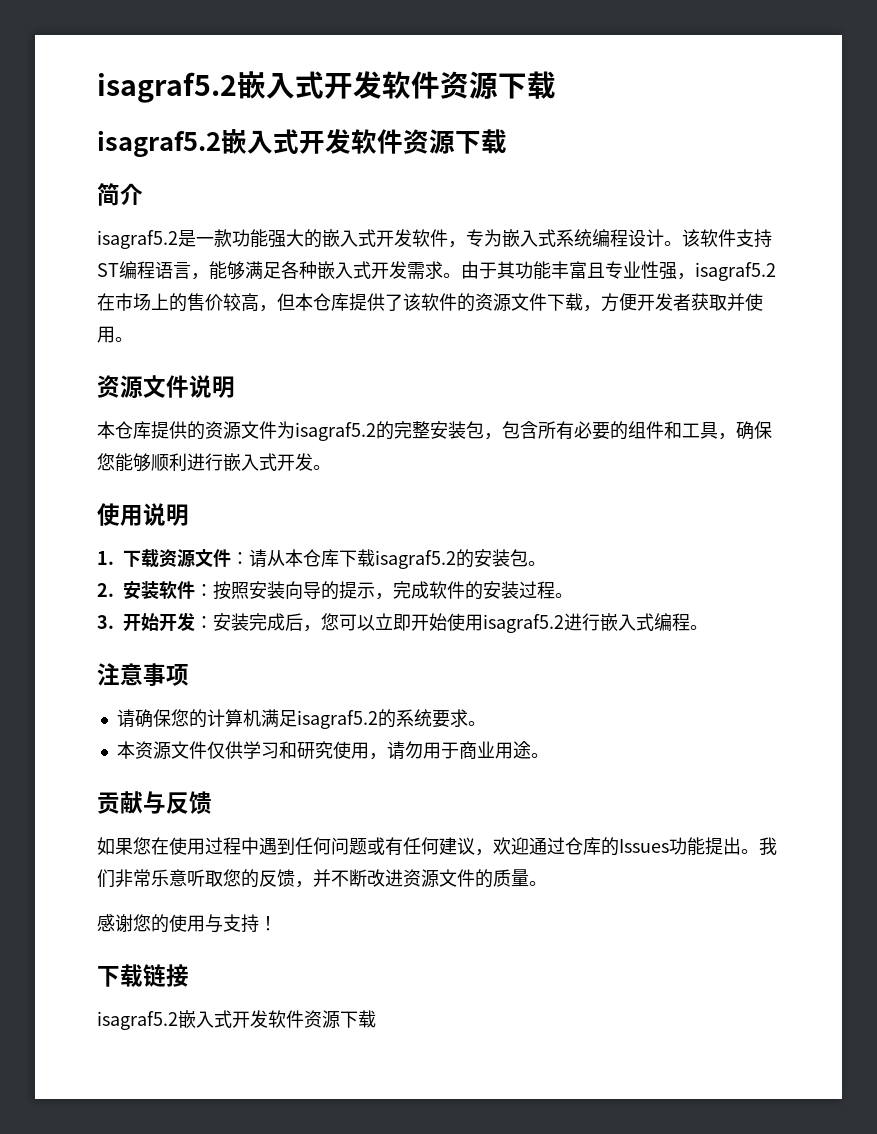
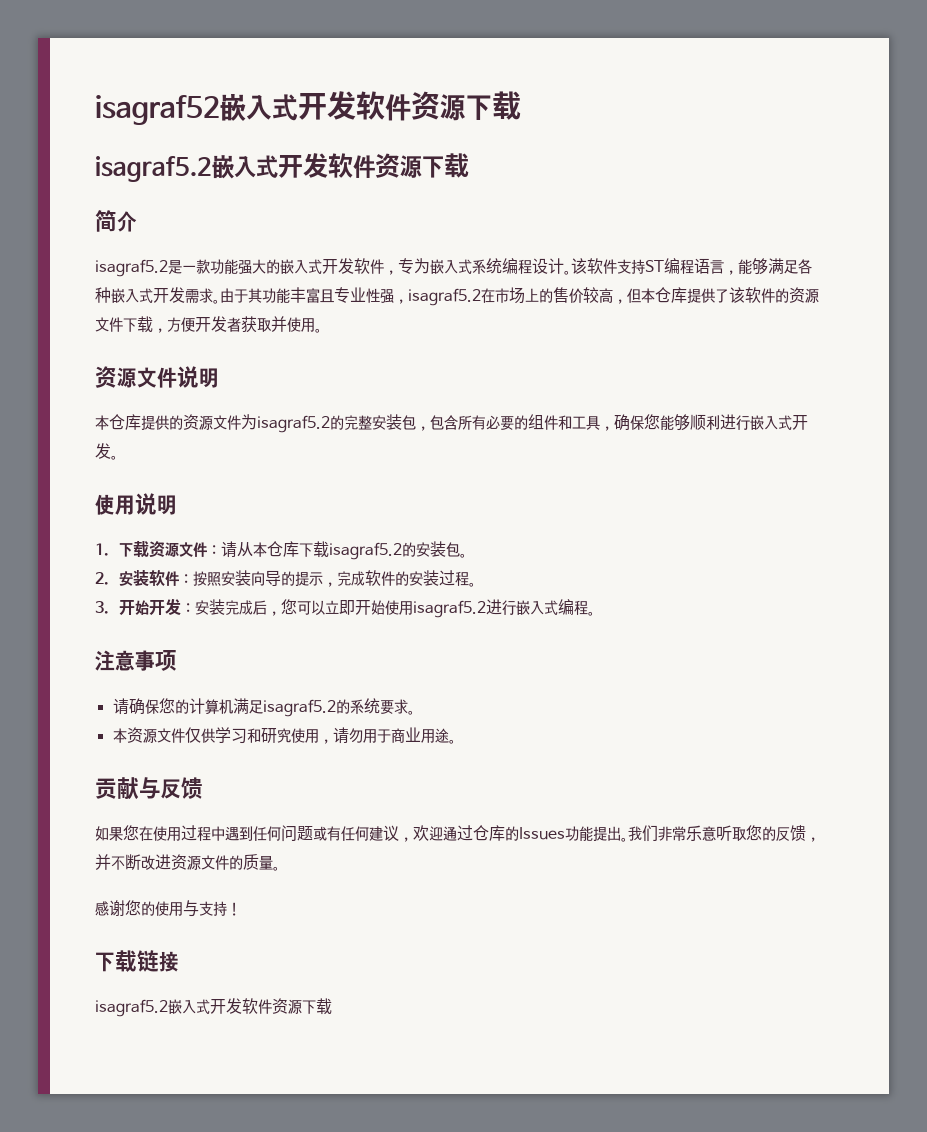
[97,72,237,103] isagraf5.2 -> [95,95,220,125] isagraf52

